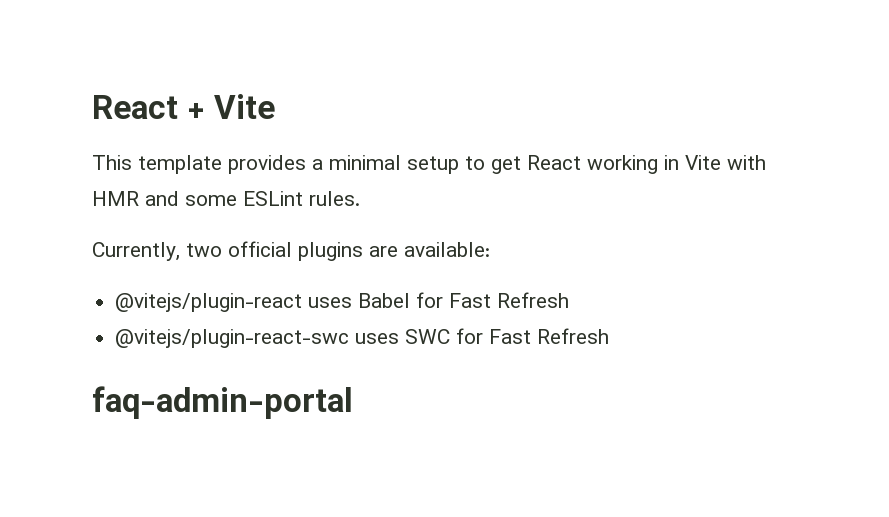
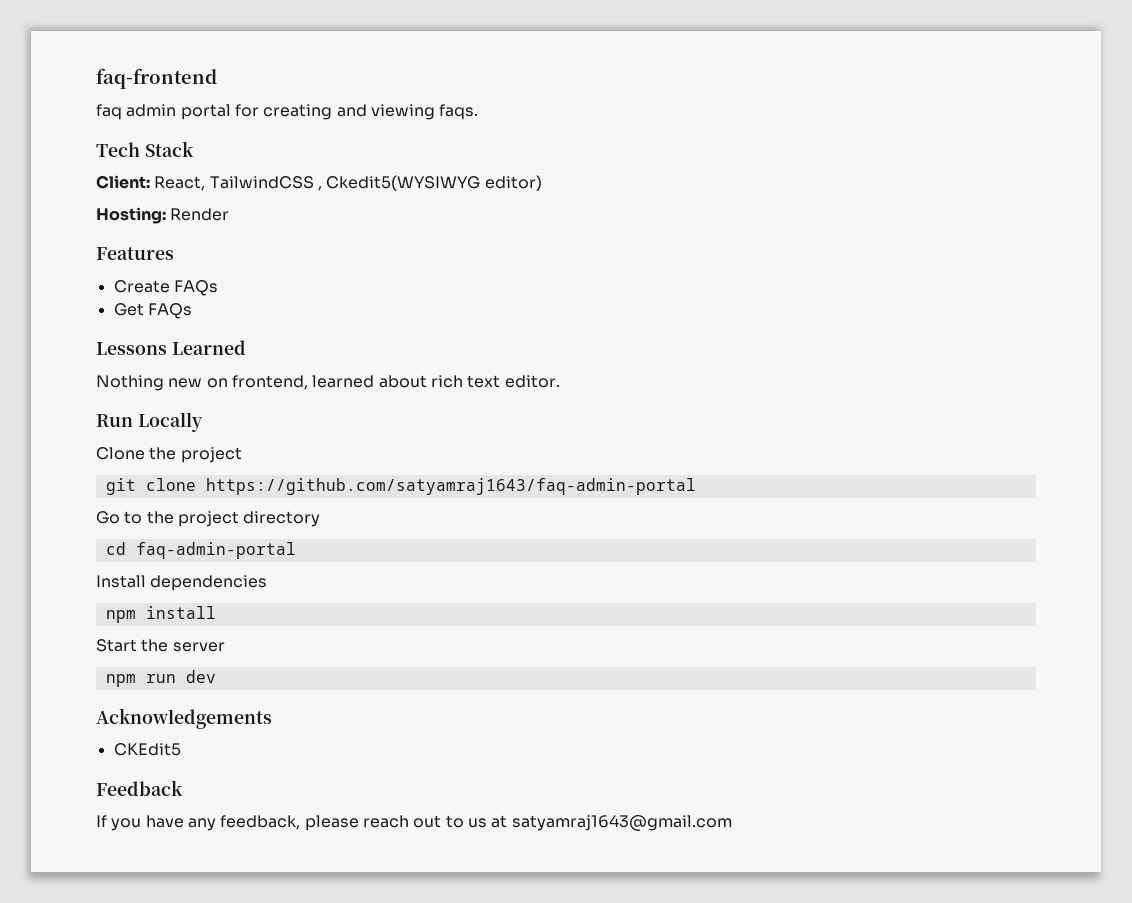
[92,94,275,119] [92,155,766,174] [92,191,360,206] [92,241,490,261] [115,292,570,312] [115,328,610,348] [92,386,353,419] React + Vite // This template provides a minimal setup to get React working in Vite with HMR and some ESLint rules. // Currently, two official plugins are available: // @vitejs/plugin-react uses Babel for Fast Refresh // @vitejs/plugin-react-swc uses SWC for Fast Refresh // faq-admin-portal -> [96,68,217,89] [96,104,479,120] [96,141,194,157] [96,175,542,191] [96,207,230,224] [96,247,174,260] [113,280,218,296] [113,303,192,319] [96,340,246,355] [96,375,560,391] [96,412,203,432] [96,447,242,463] [105,478,696,495] [96,511,321,527] [105,542,296,559] [96,575,268,591] [105,606,216,623] [96,639,225,652] [105,670,216,687] [96,708,272,729] [113,743,181,756] [96,780,183,796] [96,815,732,831] faq-frontend // faq admin portal for creating and viewing faqs. // Tech Stack // Client: React, TailwindCSS , Ckedit5(WYSIWYG editor) // Hosting: Render // Features // Create FAQs // Get FAQs // Lessons Learned // Nothing new on frontend, learned about rich text editor. // Run Locally // Clone the project // git clone https://github.com/satyamraj1643/faq-admin-portal // Go to the project directory // cd faq-admin-portal // Install dependencies // npm install // Start the server // npm run dev // Acknowledgements // CKEdit5 // Feedback // If you have any feedback, please reach out to us at satyamraj1643@gmail.com

